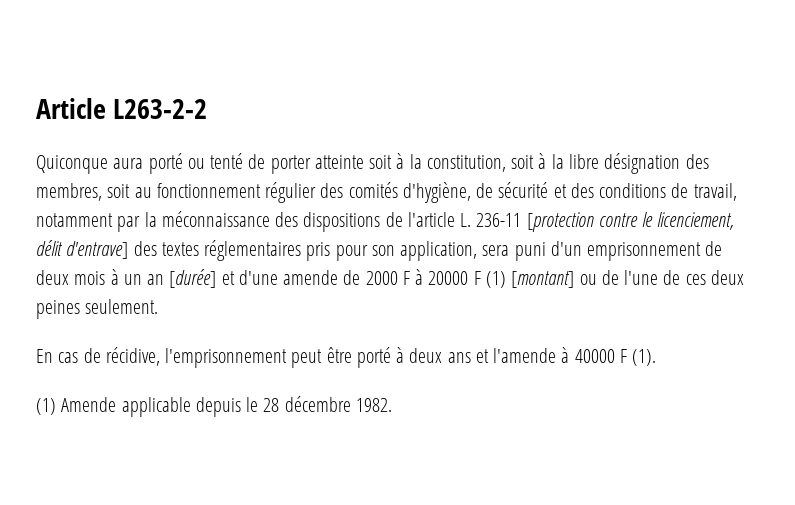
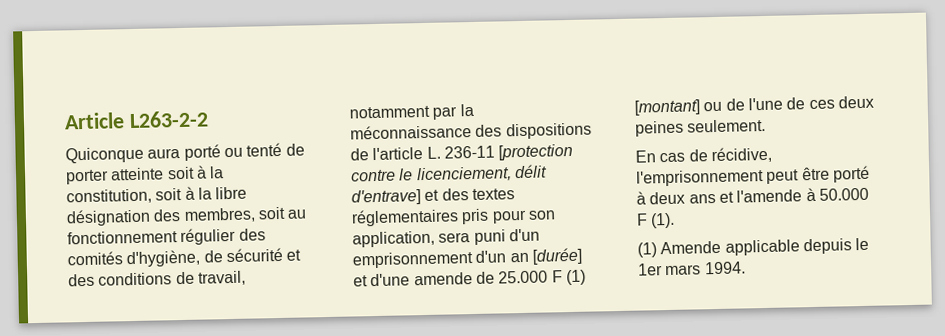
(129, 250) none -> [424,189,440,201] et
[705,241,723,256] [36,269,142,285] de deux mois à un -> [475,250,507,263] d'un
[365,269,469,285] 2000 F à 20000 -> [498,270,549,284] 25.000
[574,349,615,363] 40000 -> [818,187,869,201] 50.000
[263,396,392,412] 28 décembre 1982. -> [638,261,746,276] 1er mars 1994.

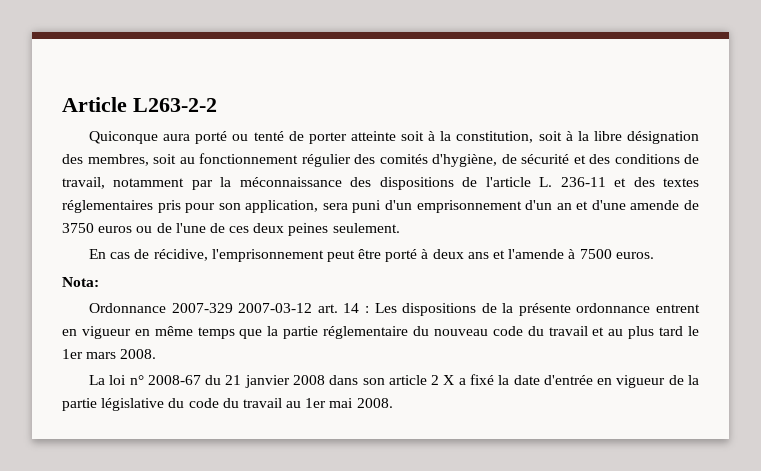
[498,143,574,161] [351,164,547,183] [351,189,421,206] [protection contre le licenciement, délit d'entrave] -> (606, 182) none
[531,247,582,265] [durée] -> (572, 206) none
[498,269,586,286] [634,99,700,116] 25.000 F (1) [montant] -> [62,223,133,233] 3750 euros
[818,187,869,201] [636,212,676,229] [637,237,870,258] [638,261,746,276] 50.000 F (1). // (1) Amende applicable depuis le 1er mars 1994. -> [579,249,654,259] [62,277,99,287] [89,303,700,316] [62,326,700,339] [62,349,157,359] [89,374,699,388] [62,398,393,411] 7500 euros. // Nota: // Ordonnance 2007-329 2007-03-12 art. 14 : Les dispositions de la présente ordonnance entrent en vigueur en même temps que la partie réglementaire du nouveau code du travail et au plus tard le 1er mars 2008. // La loi n° 2008-67 du 21 janvier 2008 dans son article 2 X a fixé la date d'entrée en vigueur de la partie législative du code du travail au 1er mai 2008.

